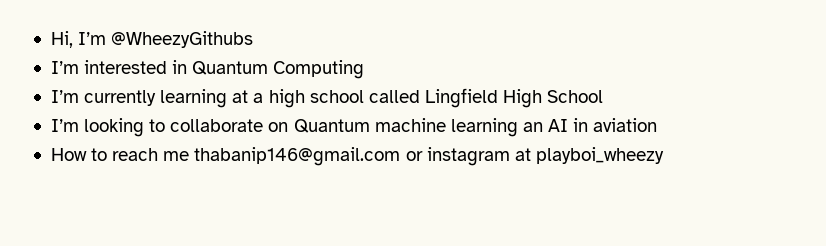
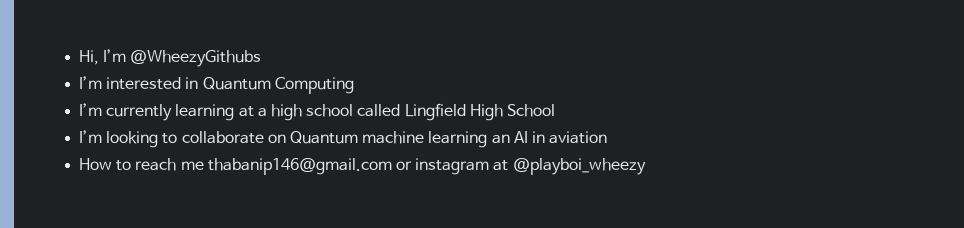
[535,147,664,164] playboi_wheezy -> [512,158,646,175] @playboi_wheezy

